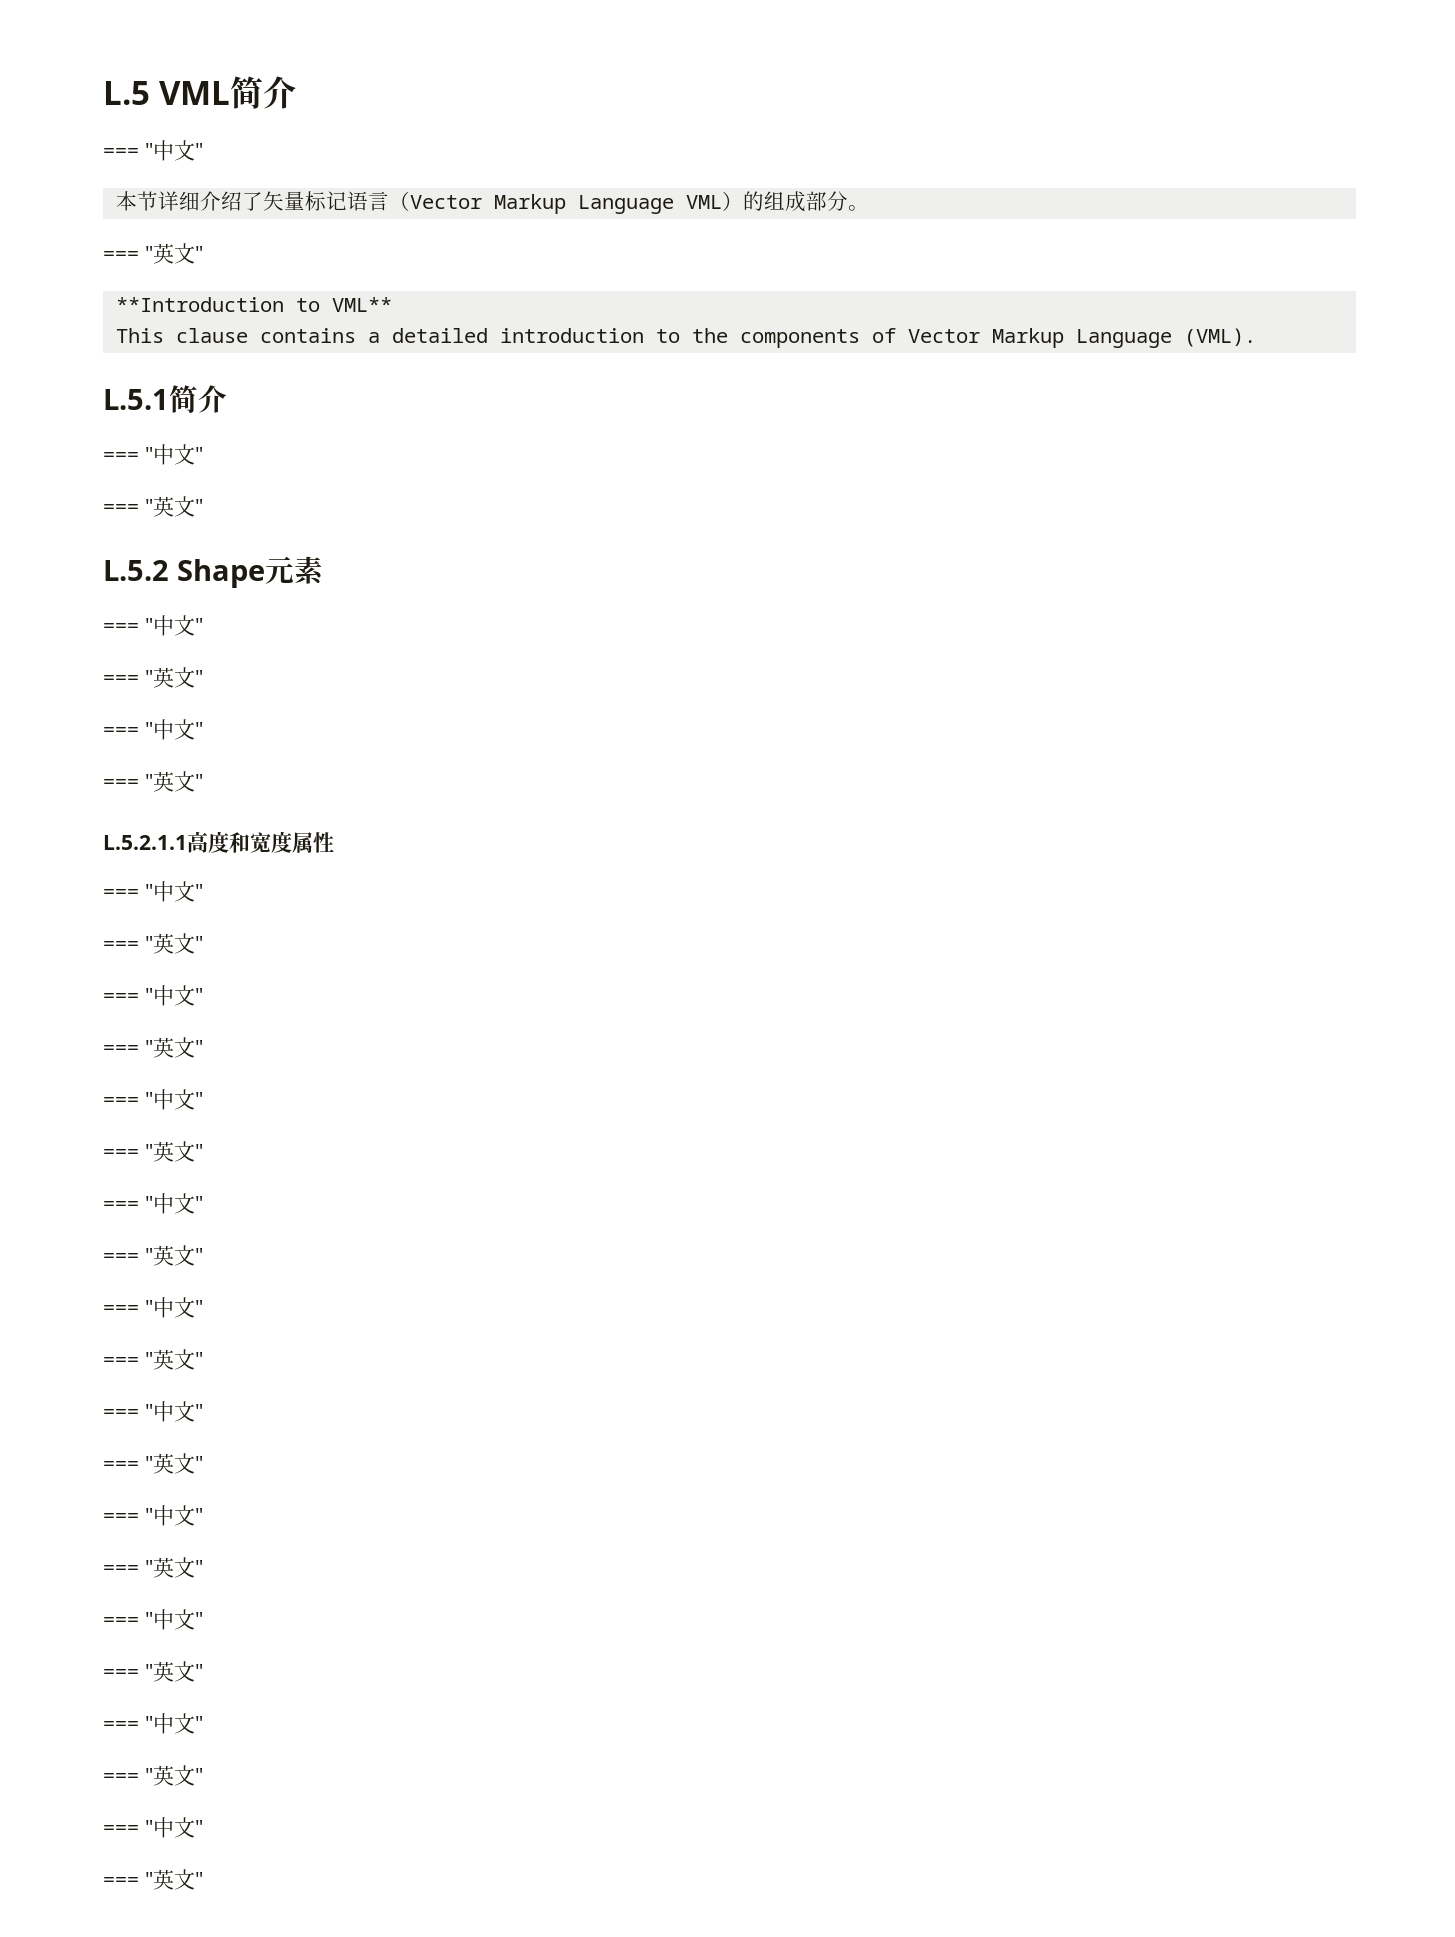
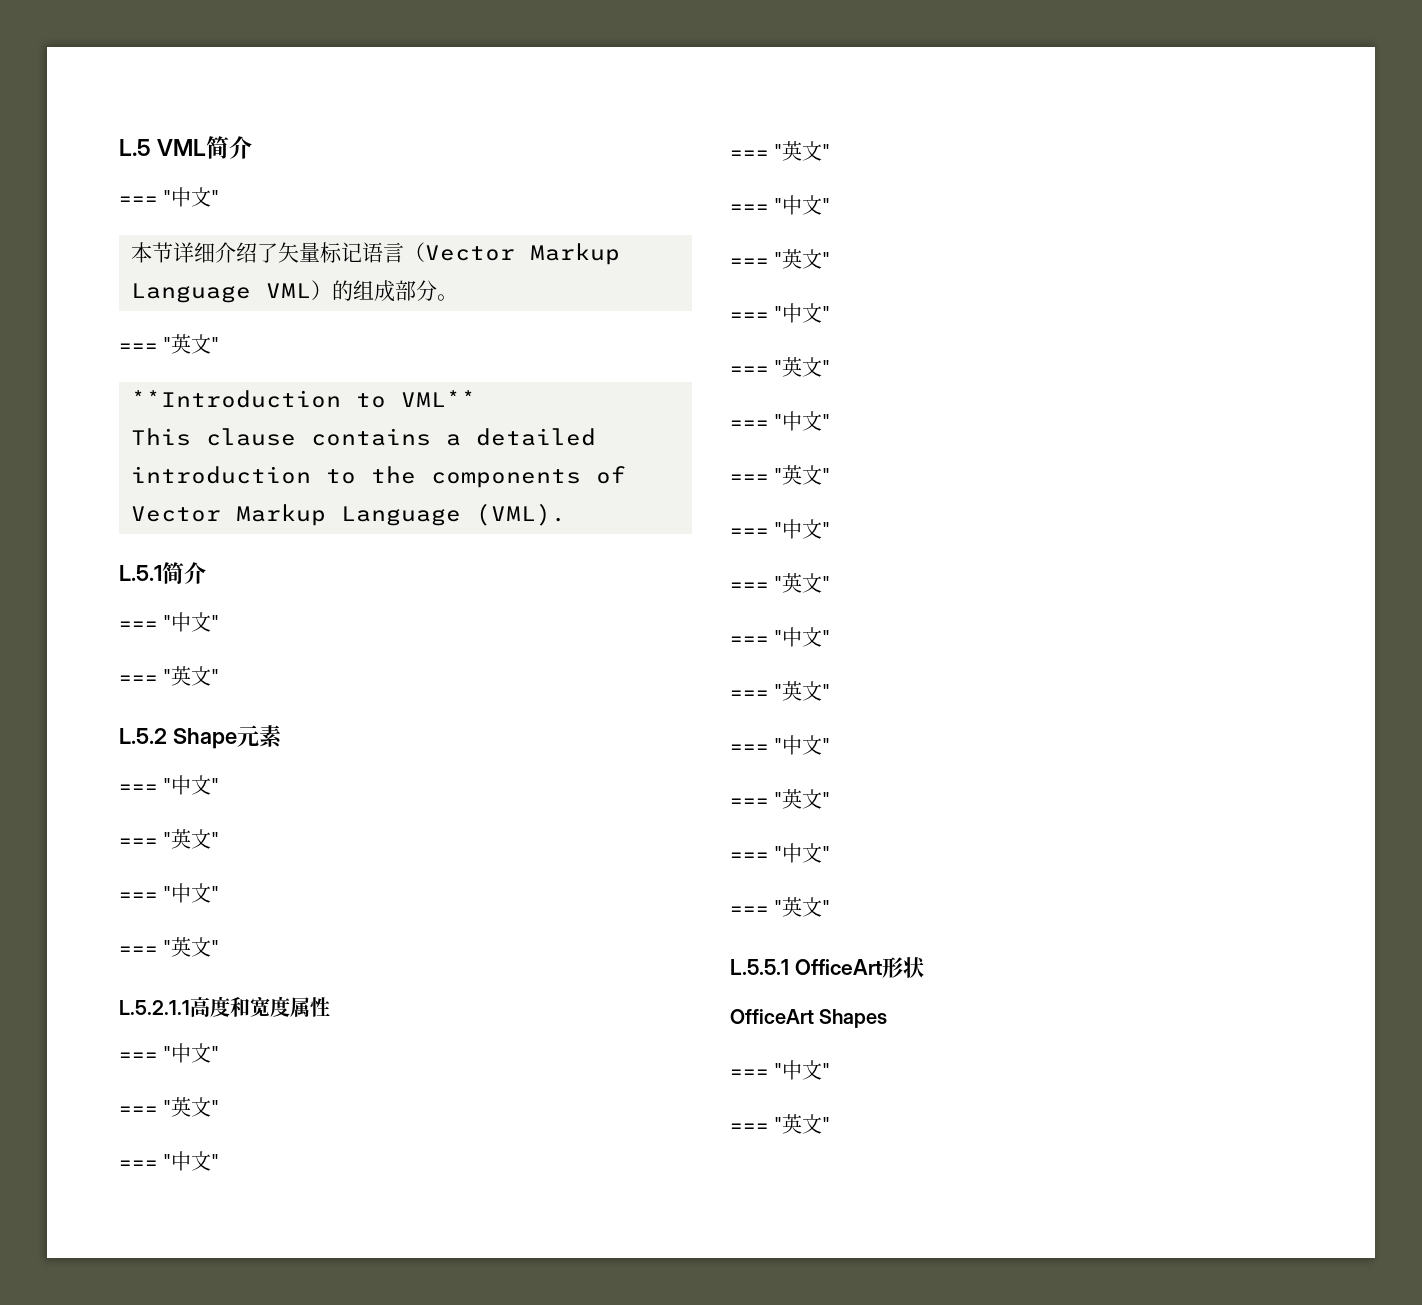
(203, 1775) none -> [730,957,925,978] [730,1009,888,1028] // L.5.5.1 OfficeArt形状 // OfficeArt Shapes

